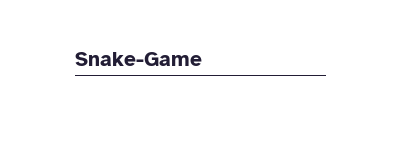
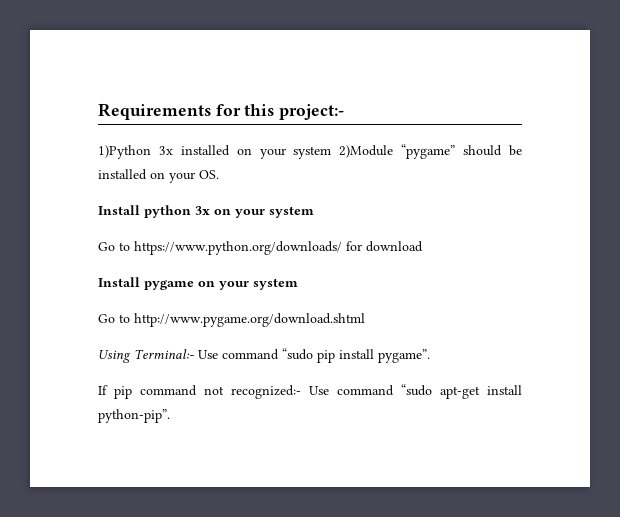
[75,52,202,66] Snake-Game -> [98,103,345,120] [98,144,522,159] [98,169,219,183] [98,205,314,218] [98,241,423,255] [98,277,298,290] [98,313,365,327] [98,348,430,363] [98,384,522,399] [98,409,170,423] Requirements for this project:- // 1)Python 3x installed on your system 2)Module “pygame” should be installed on your OS. // Install python 3x on your system // Go to https://www.python.org/downloads/ for download // Install pygame on your system // Go to http://www.pygame.org/download.shtml // Using Terminal:- Use command “sudo pip install pygame”. // If pip command not recognized:- Use command “sudo apt-get install python-pip”.

